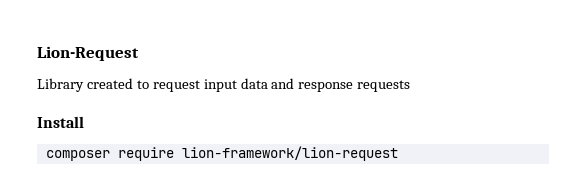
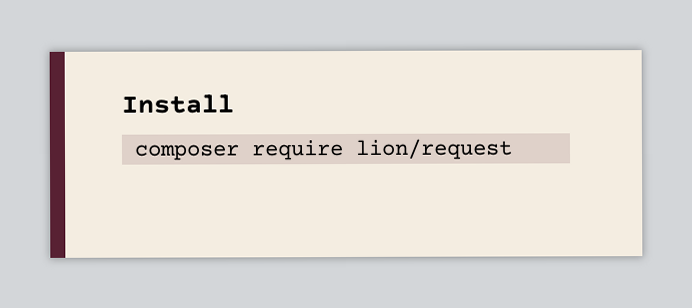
[37,46,139,61] [37,78,411,92] Lion-Request // Library created to request input data and response requests // -> (121, 104) none
[181,146,398,161] lion-framework/lion-request -> [355,138,514,160] lion/request

